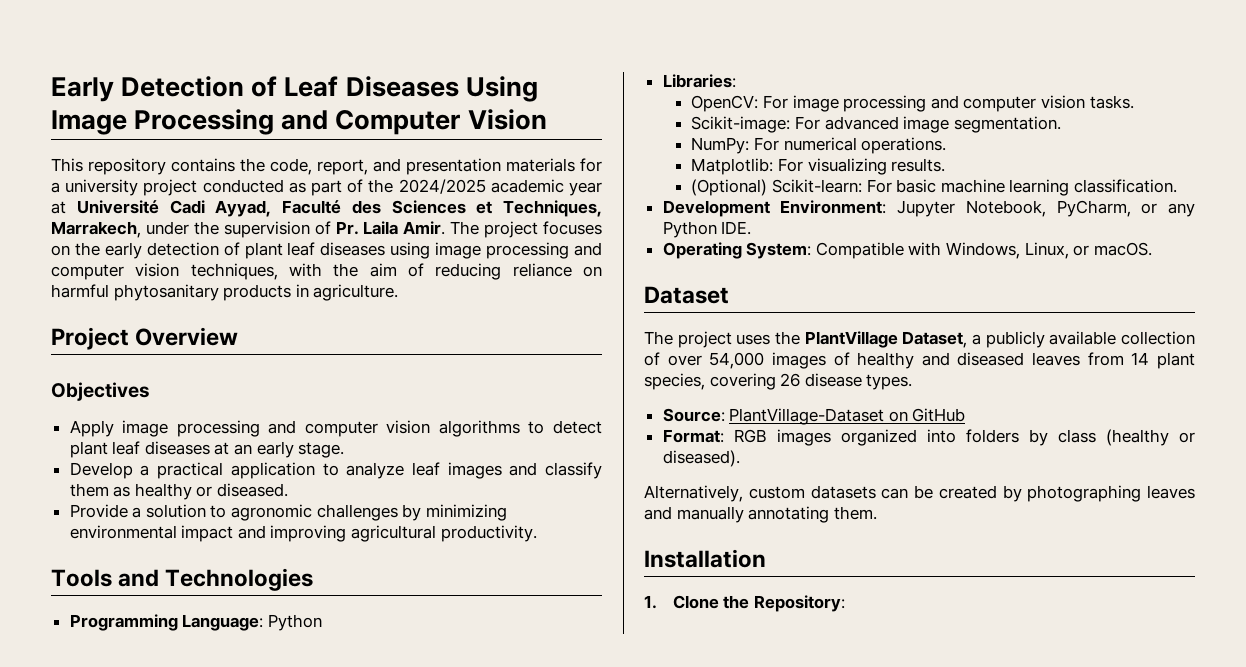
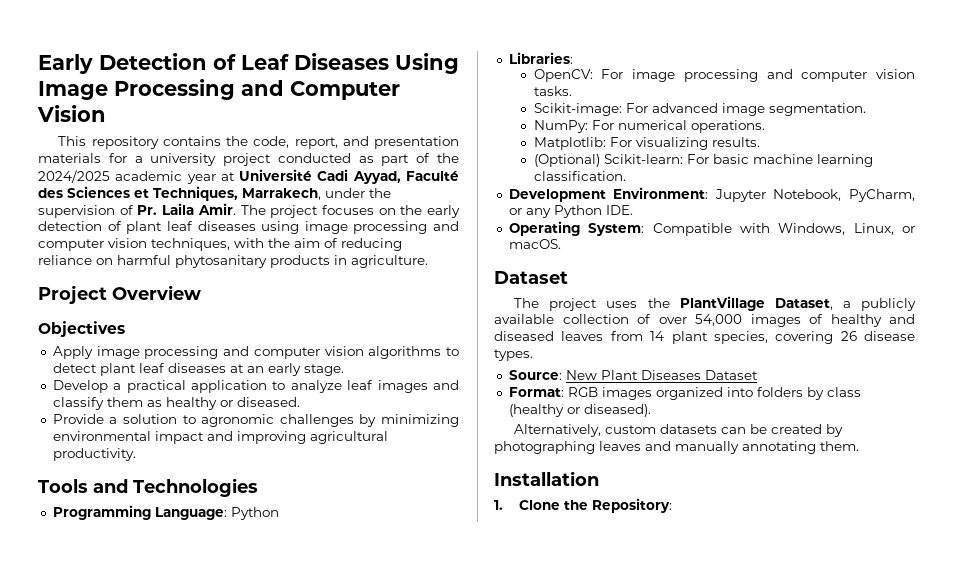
[729,408,966,425] PlantVillage-Dataset on GitHub -> [565,370,758,380] New Plant Diseases Dataset

